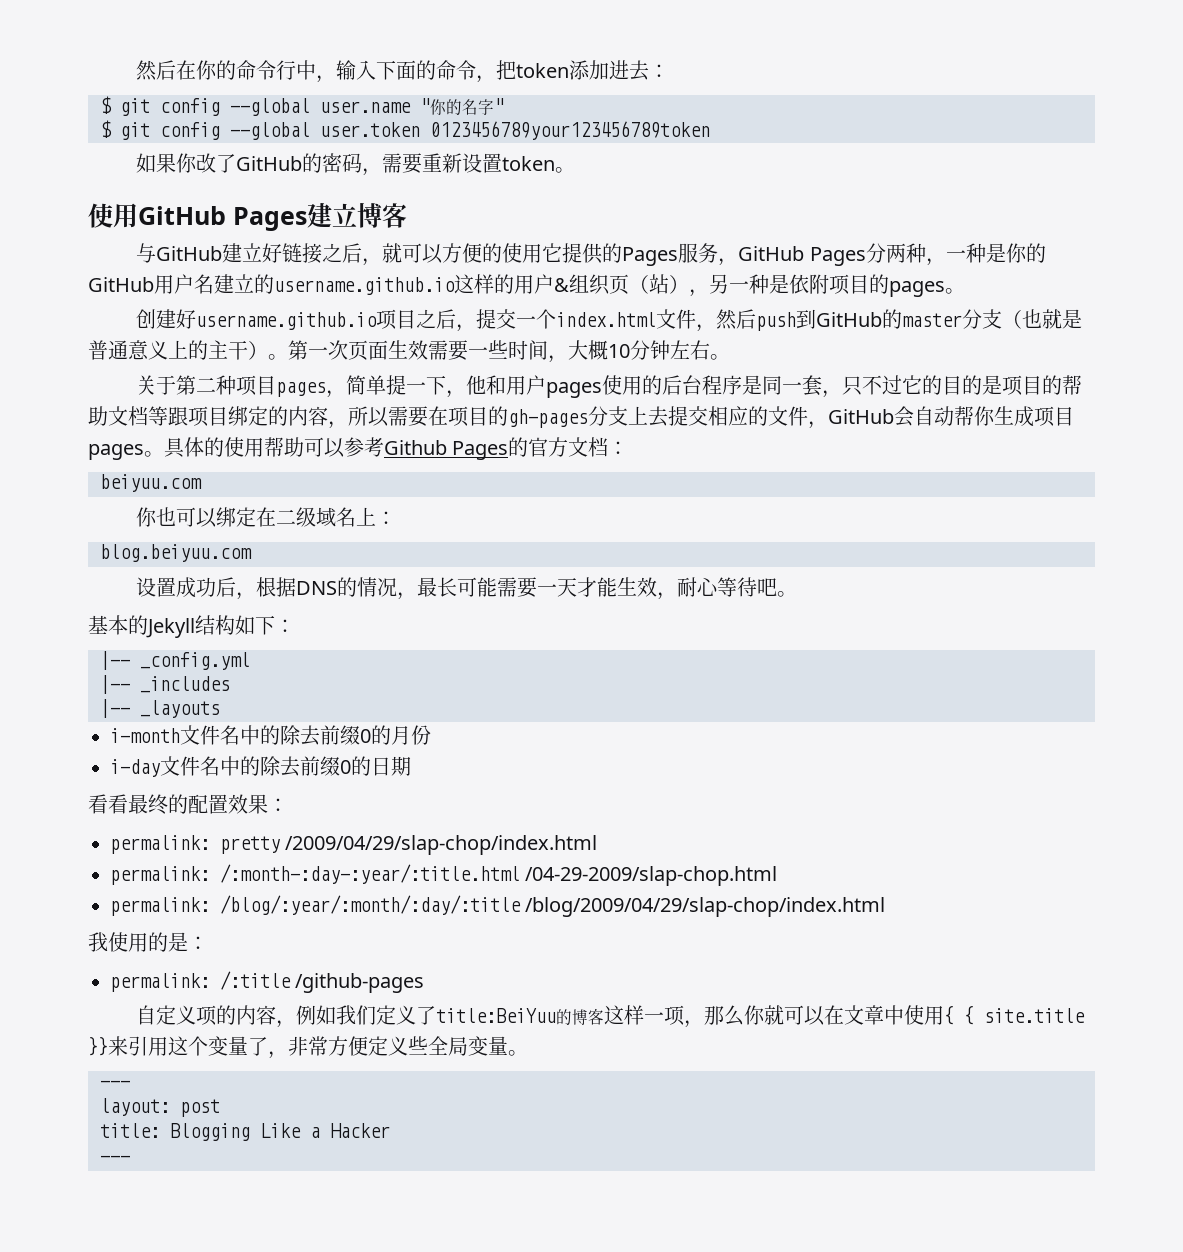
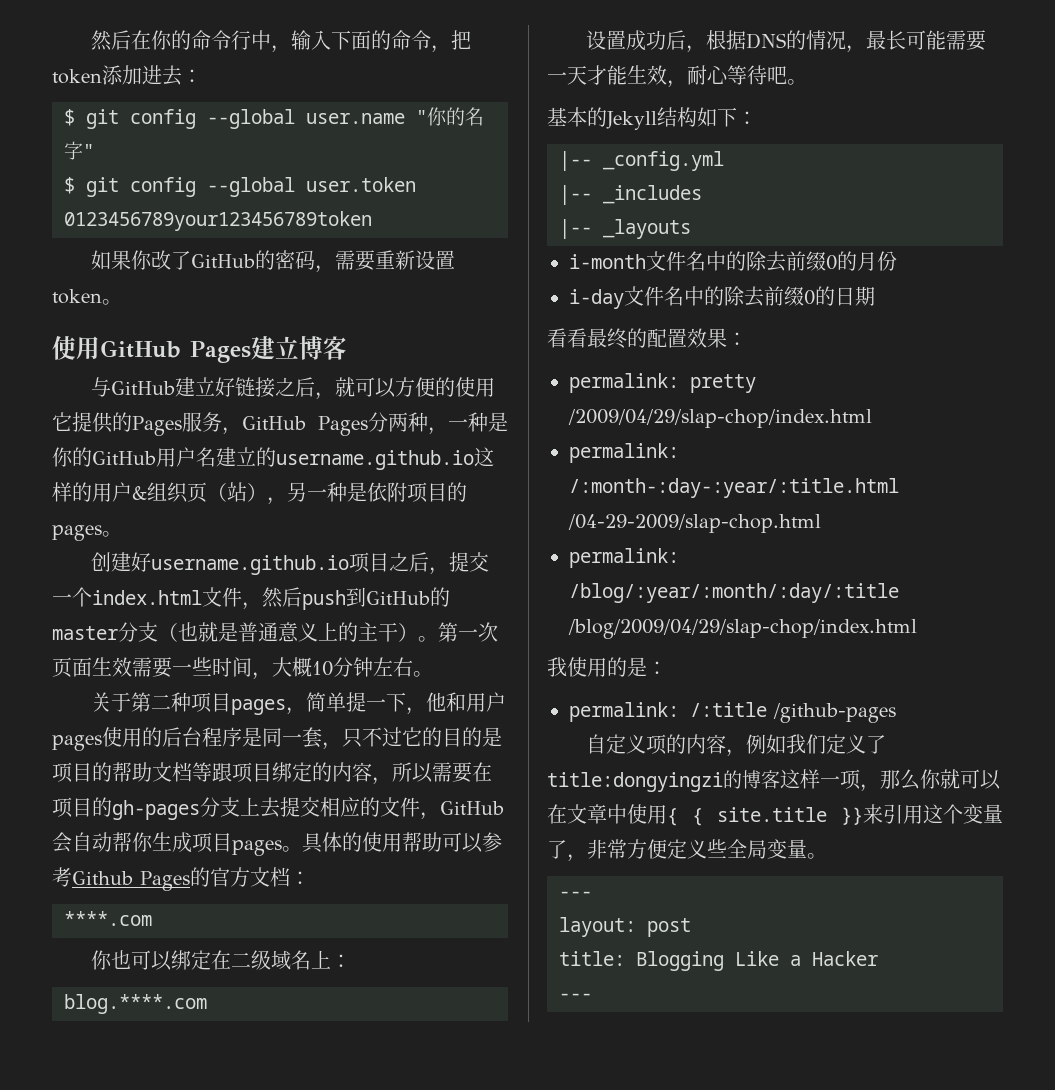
[100,474,202,492] beiyuu.com -> [64,911,152,926] ****.com
[100,544,252,562] blog.beiyuu.com -> [64,994,207,1014] blog.****.com
[436,1008,557,1023] title:BeiYuu -> [547,772,723,792] title:dongyingzi

